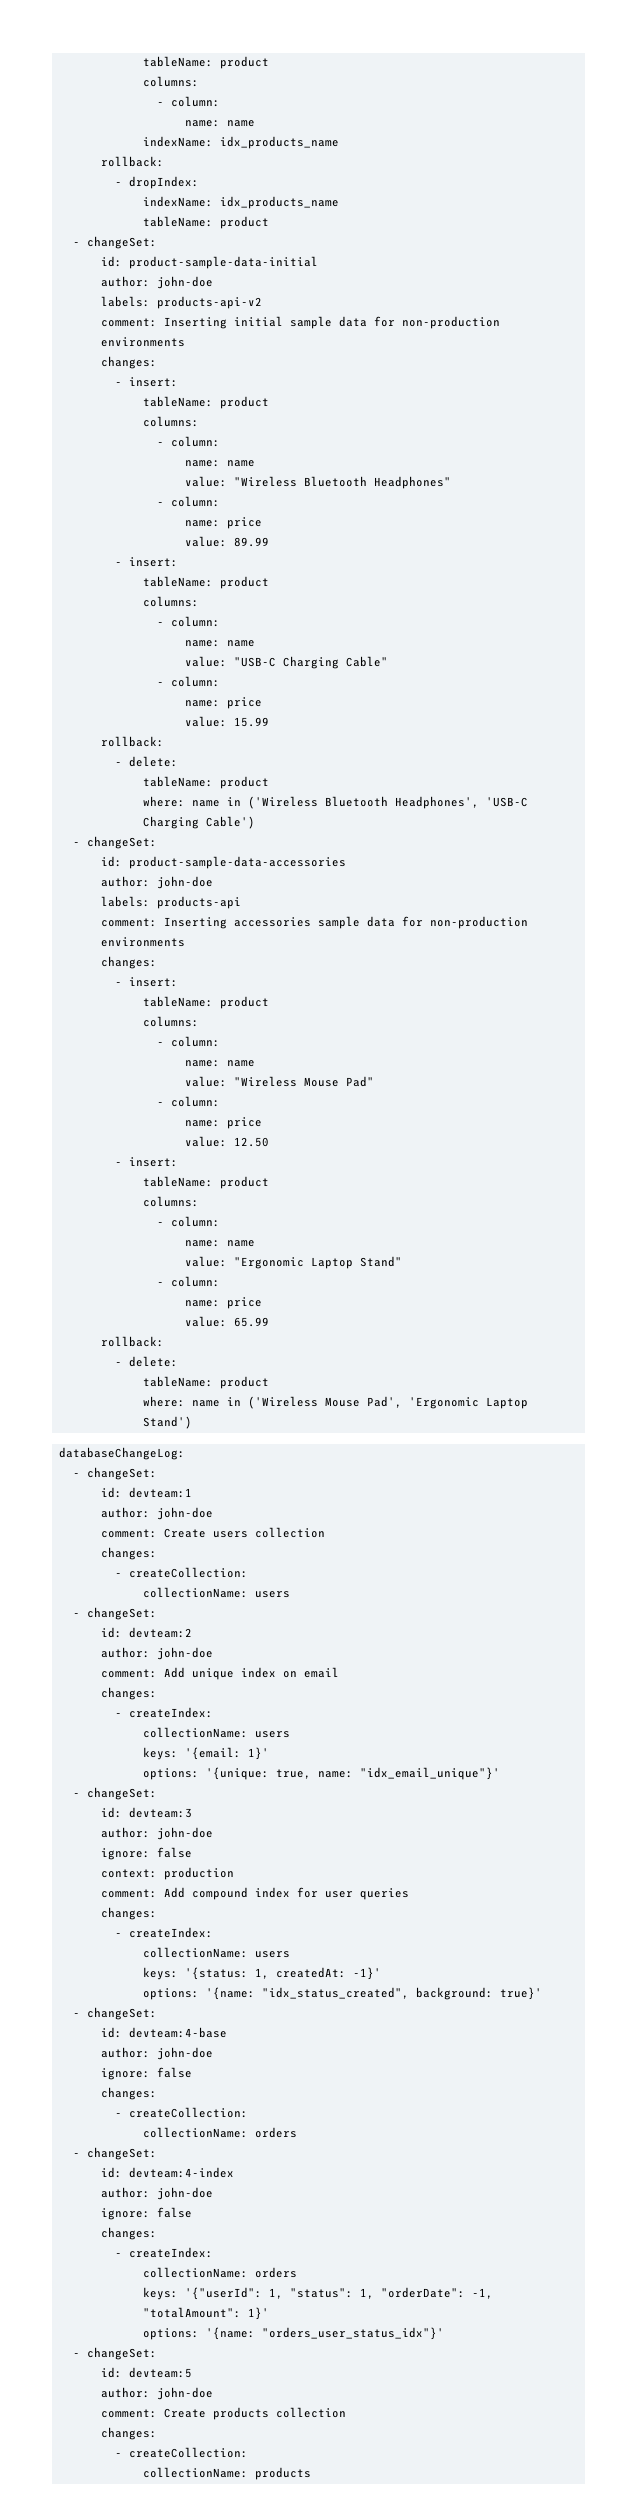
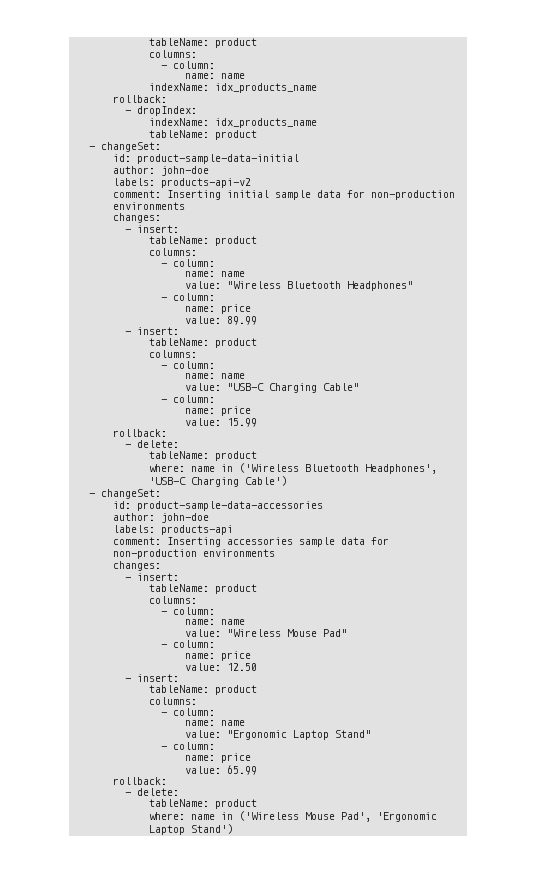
[59,1447,186,1460] [73,1467,158,1480] [101,1487,193,1498] [101,1507,214,1520] [101,1527,326,1538] [101,1547,158,1560] [115,1567,249,1578] [143,1587,291,1598] [73,1607,158,1620] [101,1627,193,1638] [101,1647,214,1660] [101,1667,340,1680] [101,1687,158,1700] [115,1707,214,1718] [143,1727,291,1738] [143,1747,270,1760] [143,1767,501,1780] [73,1787,158,1800] [101,1807,193,1818] [101,1827,214,1840] [101,1847,193,1860] [101,1867,235,1880] [101,1887,410,1900] [101,1907,158,1920] [115,1927,214,1938] [143,1947,291,1958] [143,1967,382,1980] [143,1987,543,2000] [73,2007,158,2020] [101,2027,228,2038] [101,2047,214,2060] [101,2067,193,2080] [101,2087,158,2100] [115,2107,249,2118] [143,2127,298,2138] [73,2147,158,2160] [101,2167,235,2178] [101,2187,214,2200] [101,2207,193,2220] [101,2227,158,2240] [115,2247,214,2258] [143,2267,298,2278] [143,2287,494,2300] [143,2307,270,2320] [143,2327,445,2340] [73,2347,158,2360] [101,2367,193,2378] [101,2387,214,2400] [101,2407,347,2420] [101,2427,158,2440] [115,2447,249,2458] [143,2467,312,2480] // databaseChangeLog: // - changeSet: // id: devteam:1 // author: john-doe // comment: Create users collection // changes: // - createCollection: // collectionName: users // - changeSet: // id: devteam:2 // author: john-doe // comment: Add unique index on email // changes: // - createIndex: // collectionName: users // keys: '{email: 1}' // options: '{unique: true, name: "idx_email_unique"}' // - changeSet: // id: devteam:3 // author: john-doe // ignore: false // context: production // comment: Add compound index for user queries // changes: // - createIndex: // collectionName: users // keys: '{status: 1, createdAt: -1}' // options: '{name: "idx_status_created", background: true}' // - changeSet: // id: devteam:4-base // author: john-doe // ignore: false // changes: // - createCollection: // collectionName: orders // - changeSet: // id: devteam:4-index // author: john-doe // ignore: false // changes: // - createIndex: // collectionName: orders // keys: '{"userId": 1, "status": 1, "orderDate": -1, "totalAmount": 1}' // options: '{name: "orders_user_status_idx"}' // - changeSet: // id: devteam:5 // author: john-doe // comment: Create products collection // changes: // - createCollection: // collectionName: products -> (233, 829) none

